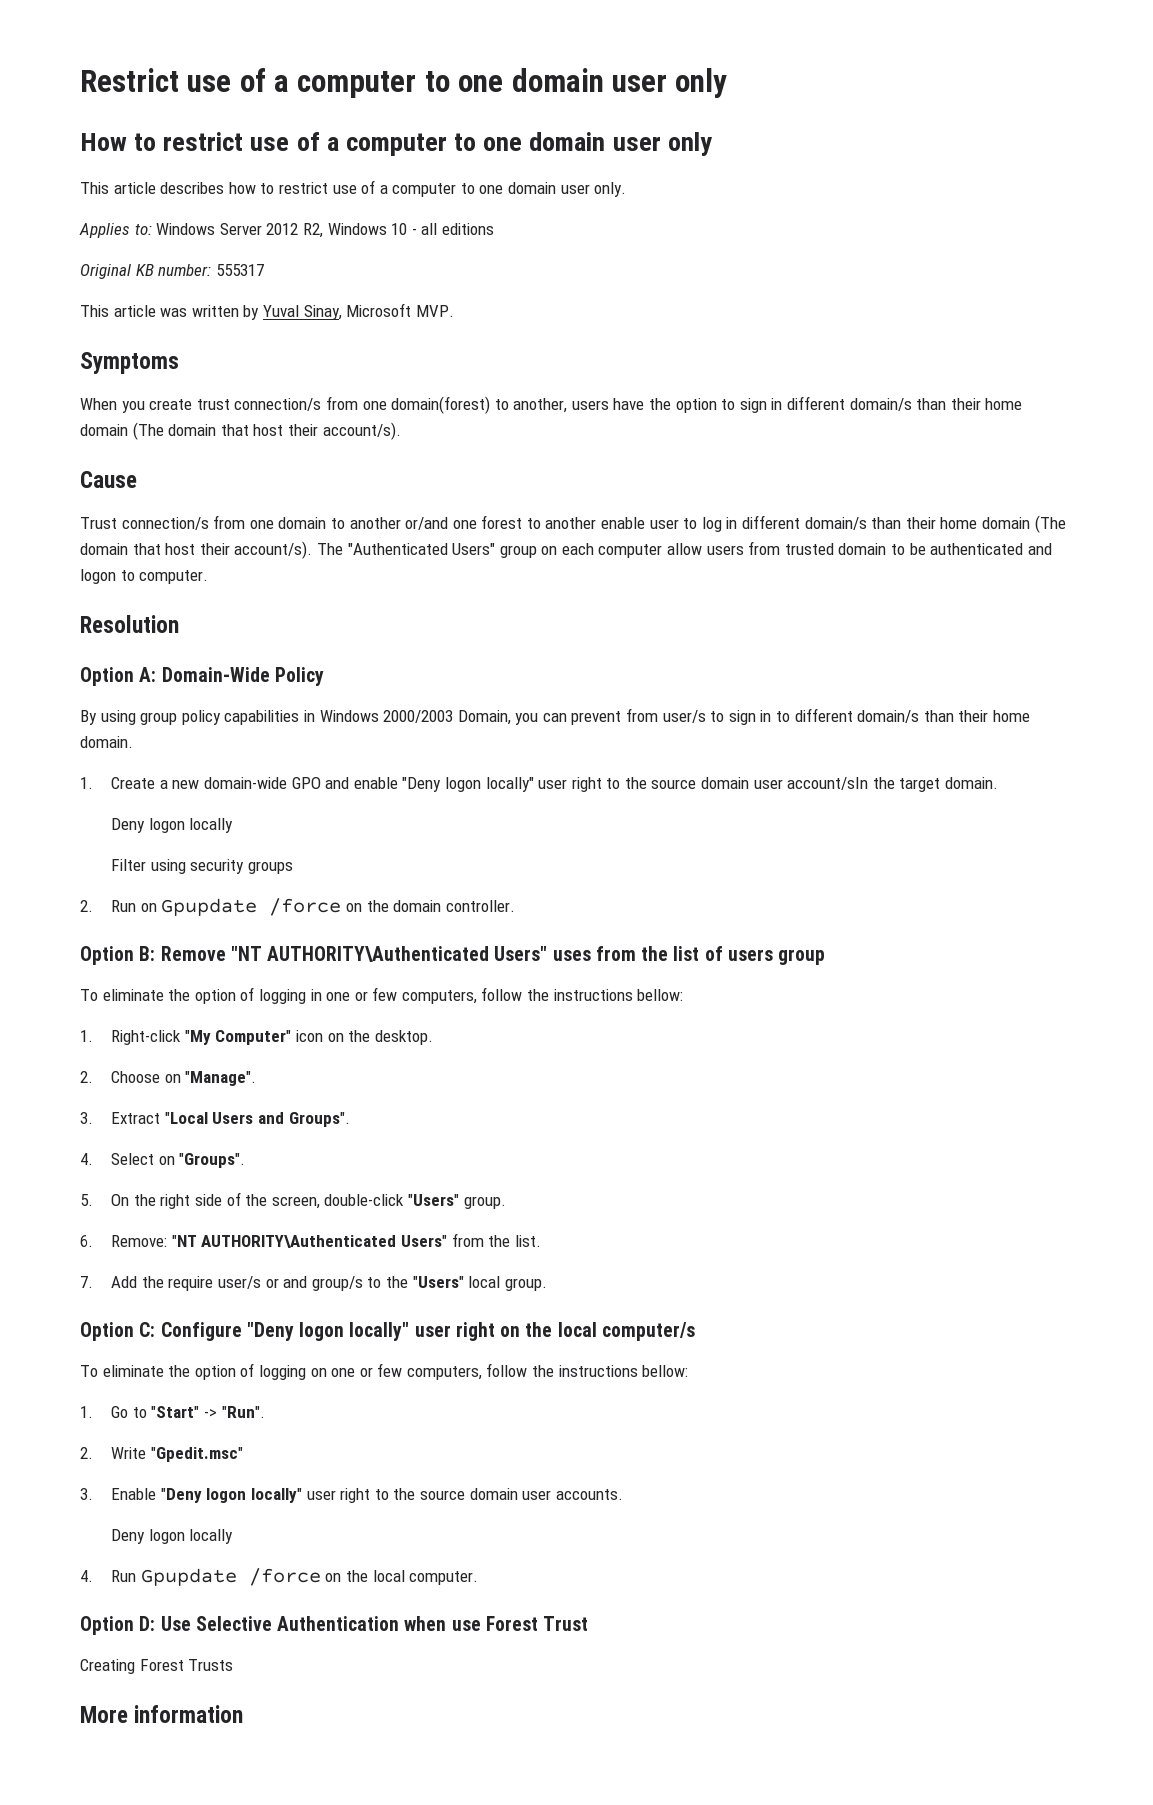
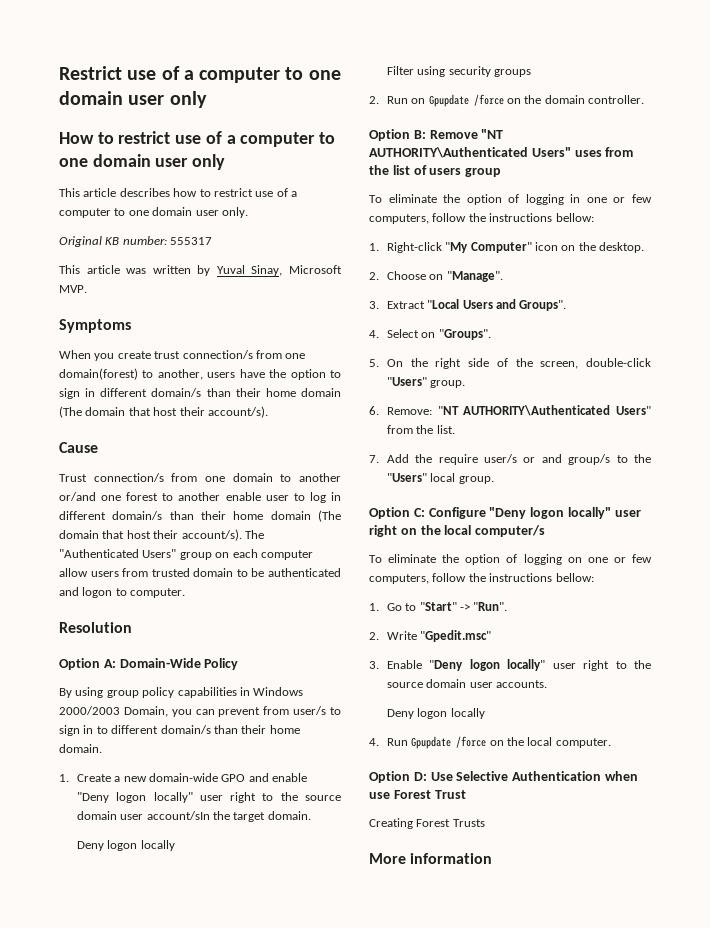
[79,223,494,238] // Applies to: Windows Server 2012 R2, Windows 10 - all editions -> (248, 212) none

